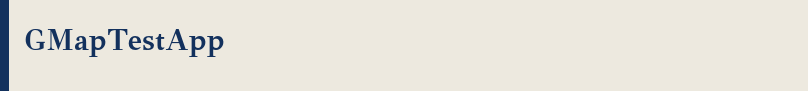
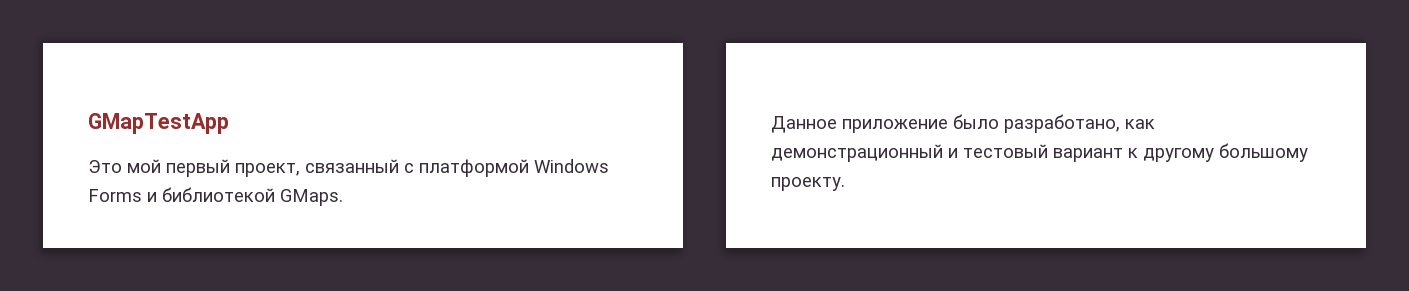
(225, 42) none -> [88,159,609,177] [88,187,343,206] [771,114,1155,133] [771,143,1308,162] [771,177,845,191] // Это мой первый проект, связанный с платформой Windows Forms и библиотекой GMaps. // Данное приложение было разработано, как демонстрационный и тестовый вариант к другому большому проекту.

